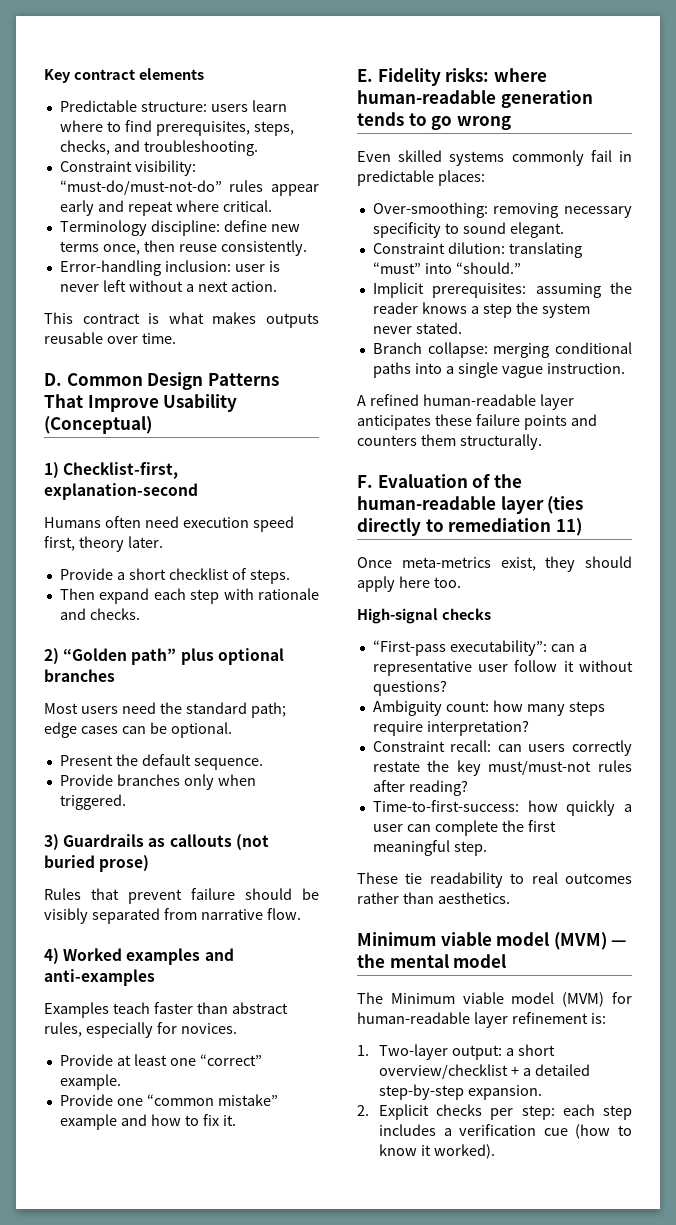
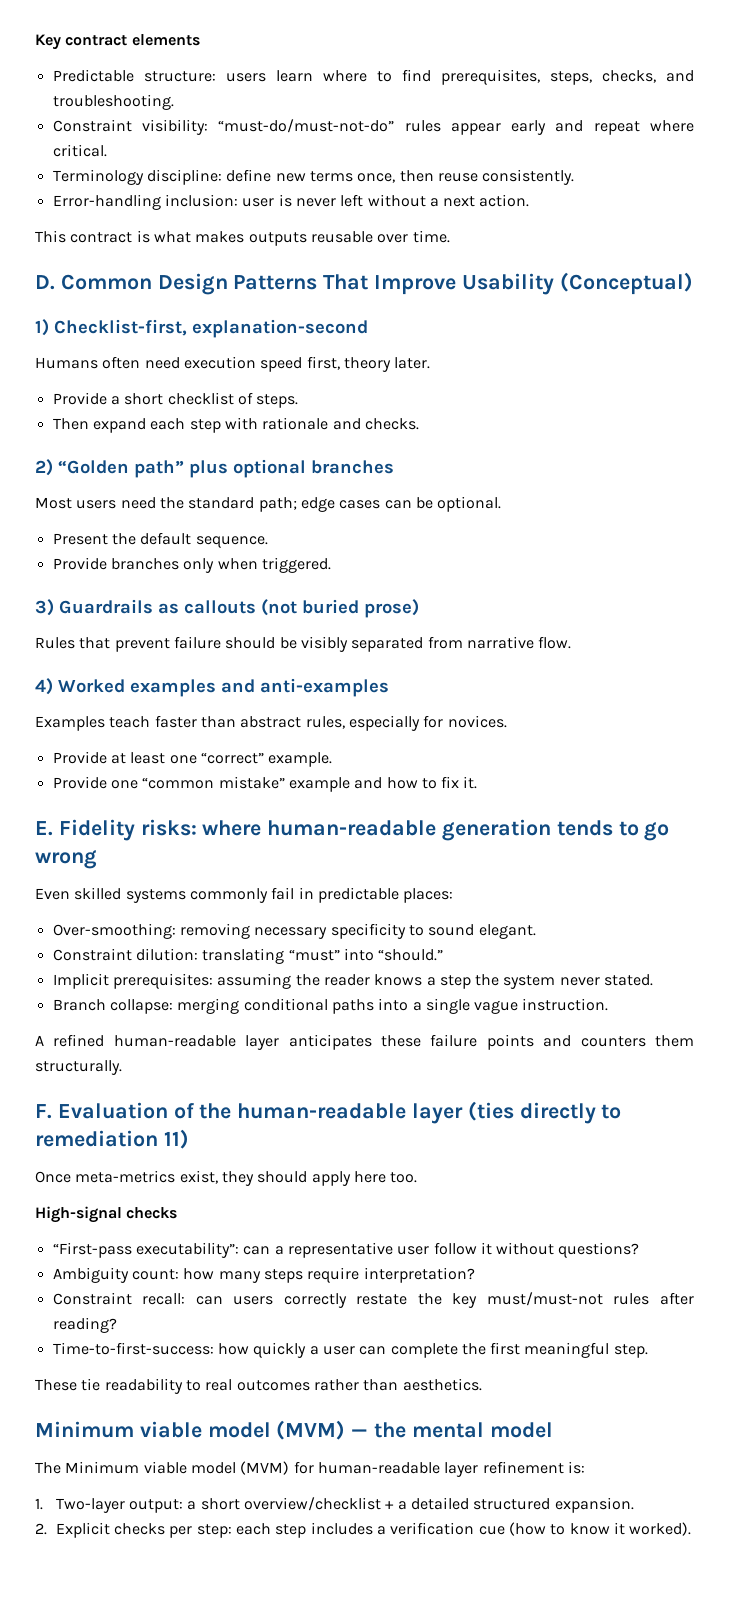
[378,1084,464,1100] step-by-step -> [473,1498,551,1510] structured

